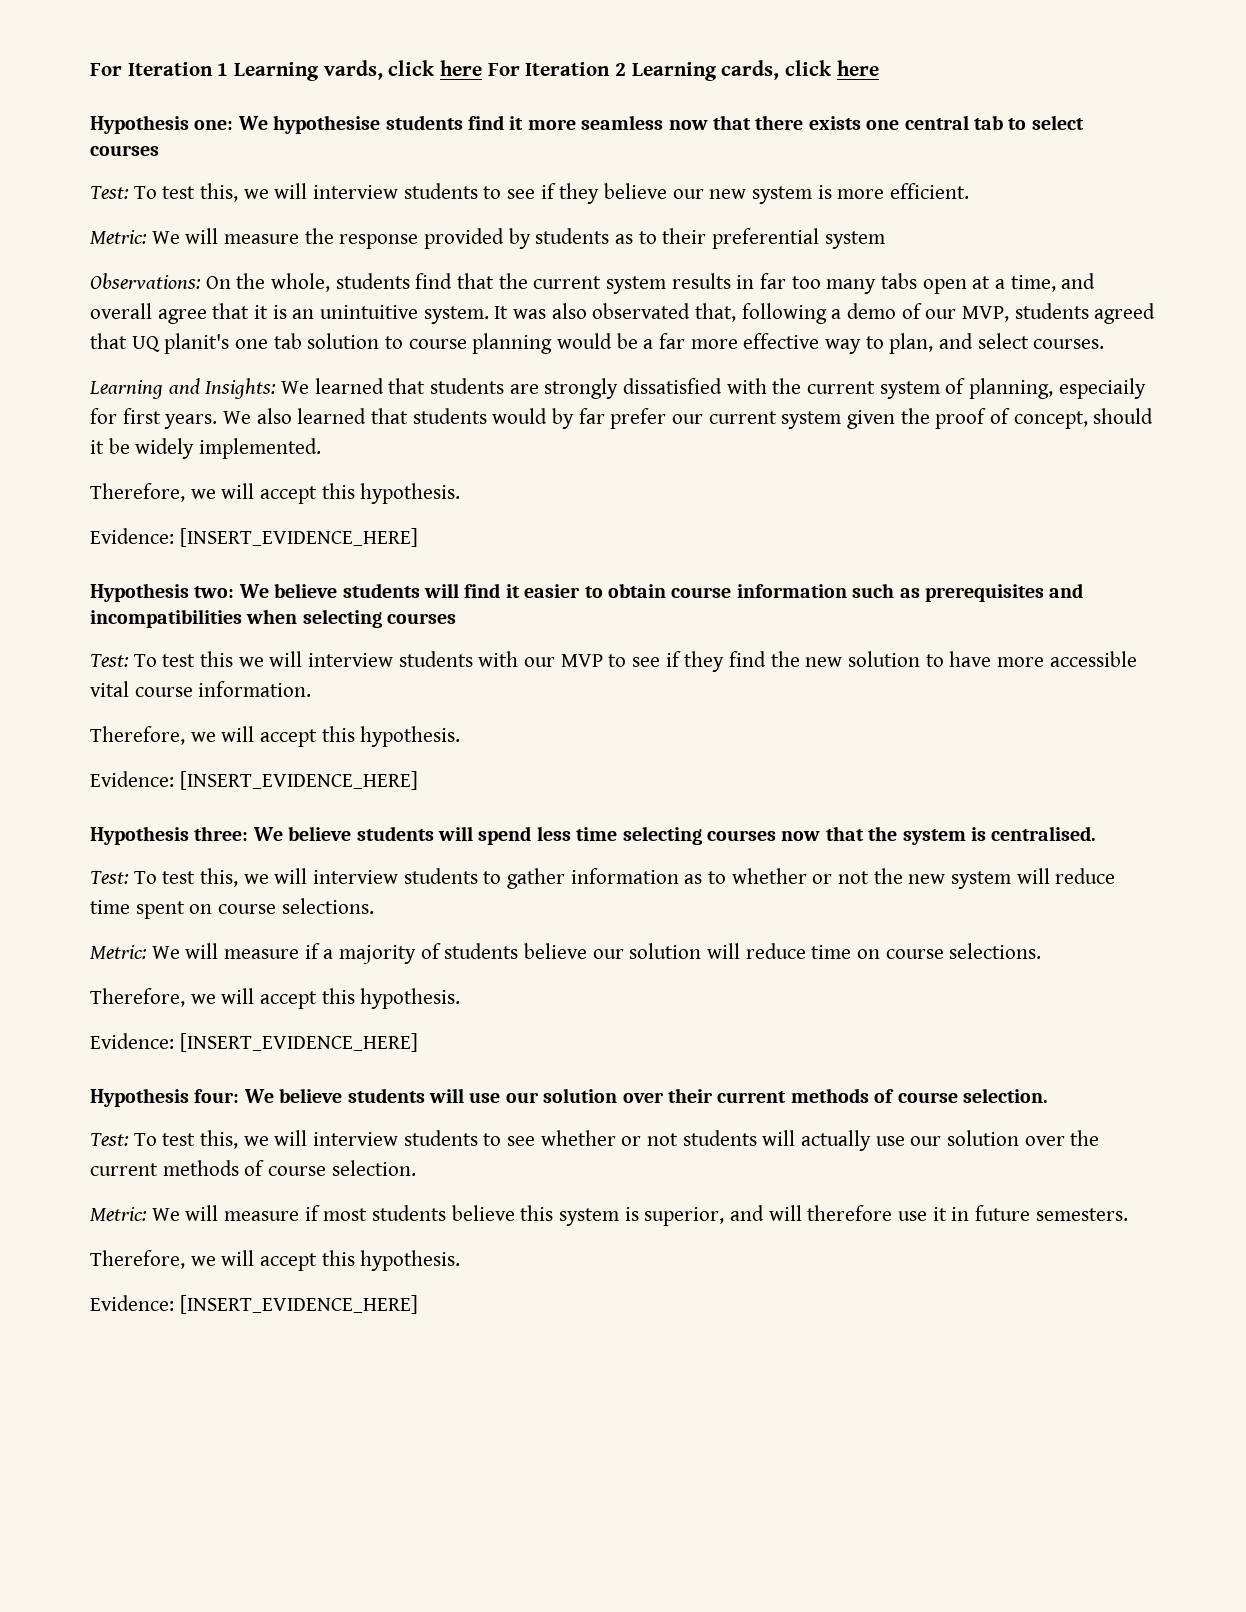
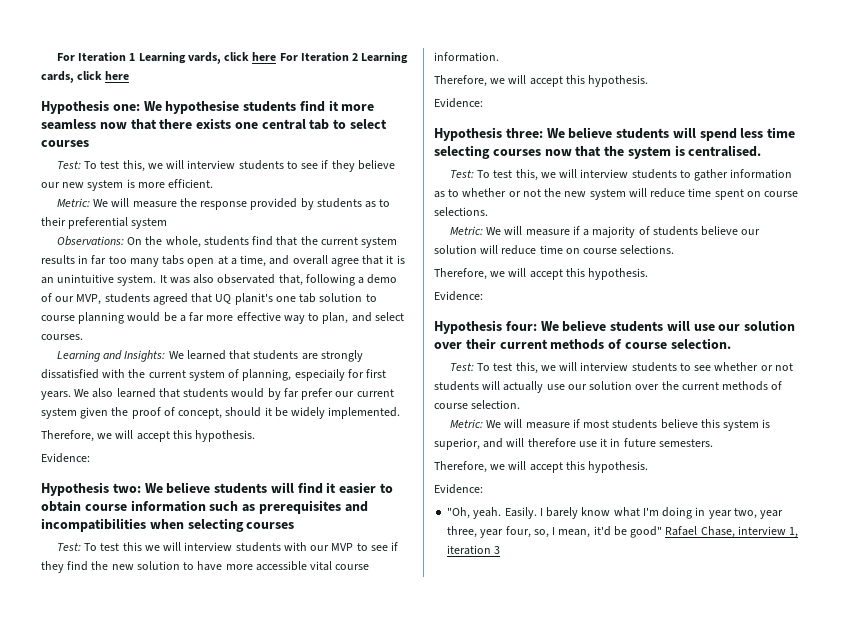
[179,528,418,547] [INSERT_EVIDENCE_HERE] -> (90, 458) none
[179,771,418,790] [INSERT_EVIDENCE_HERE] -> (483, 103) none
[179,1033,418,1052] [INSERT_EVIDENCE_HERE] -> (483, 296) none
[179,1295,418,1314] [INSERT_EVIDENCE_HERE] -> [447,507,784,519] [447,526,799,538] [447,545,501,555] // "Oh, yeah. Easily. I barely know what I'm doing in year two, year three, year four, so, I mean, it'd be good" Rafael Chase, interview 1, iteration 3

